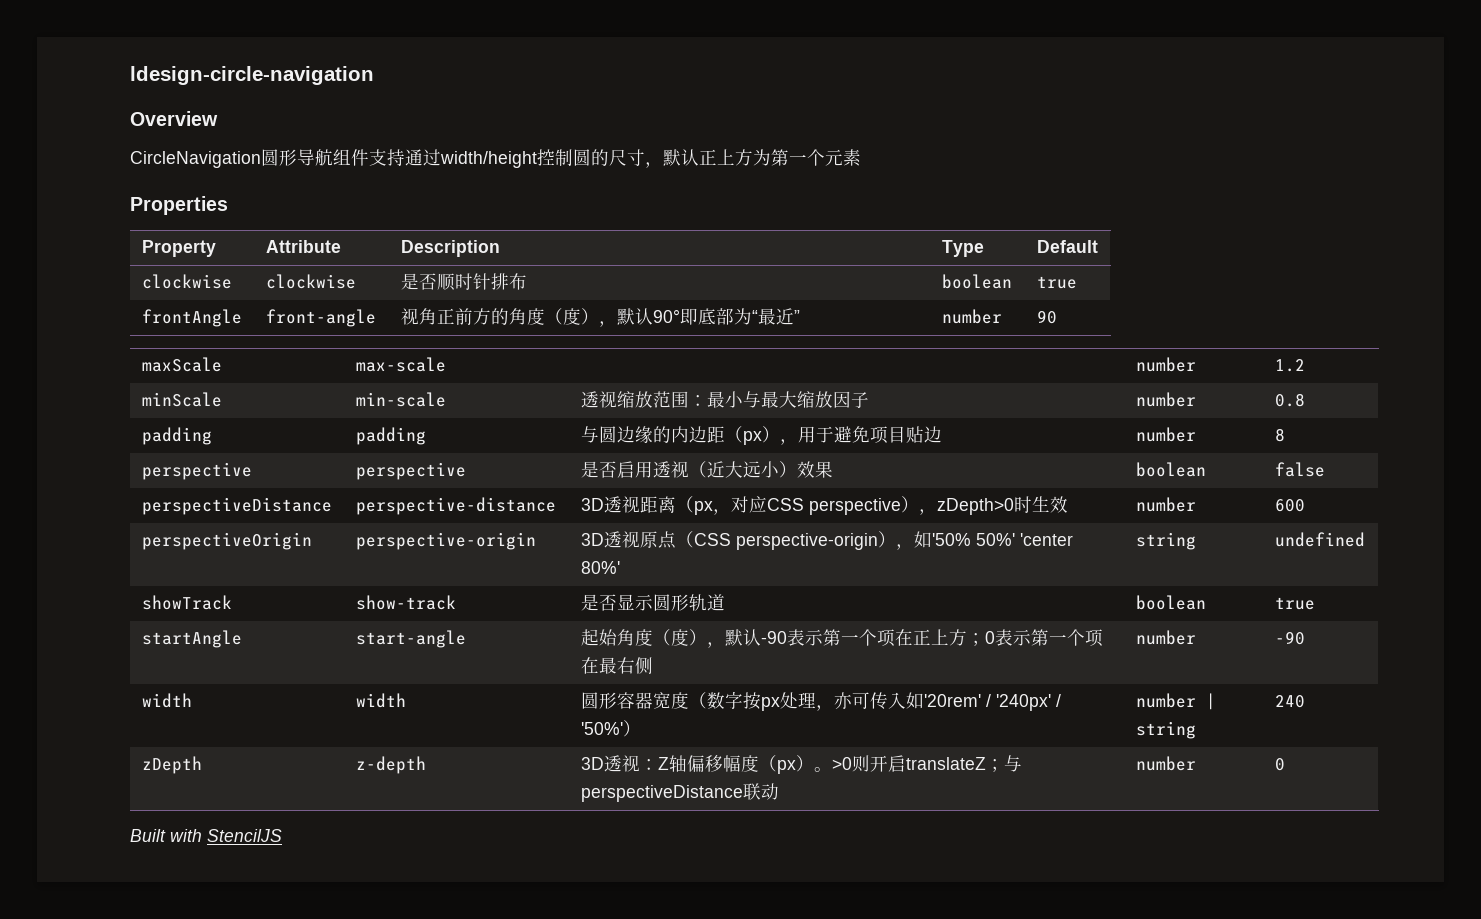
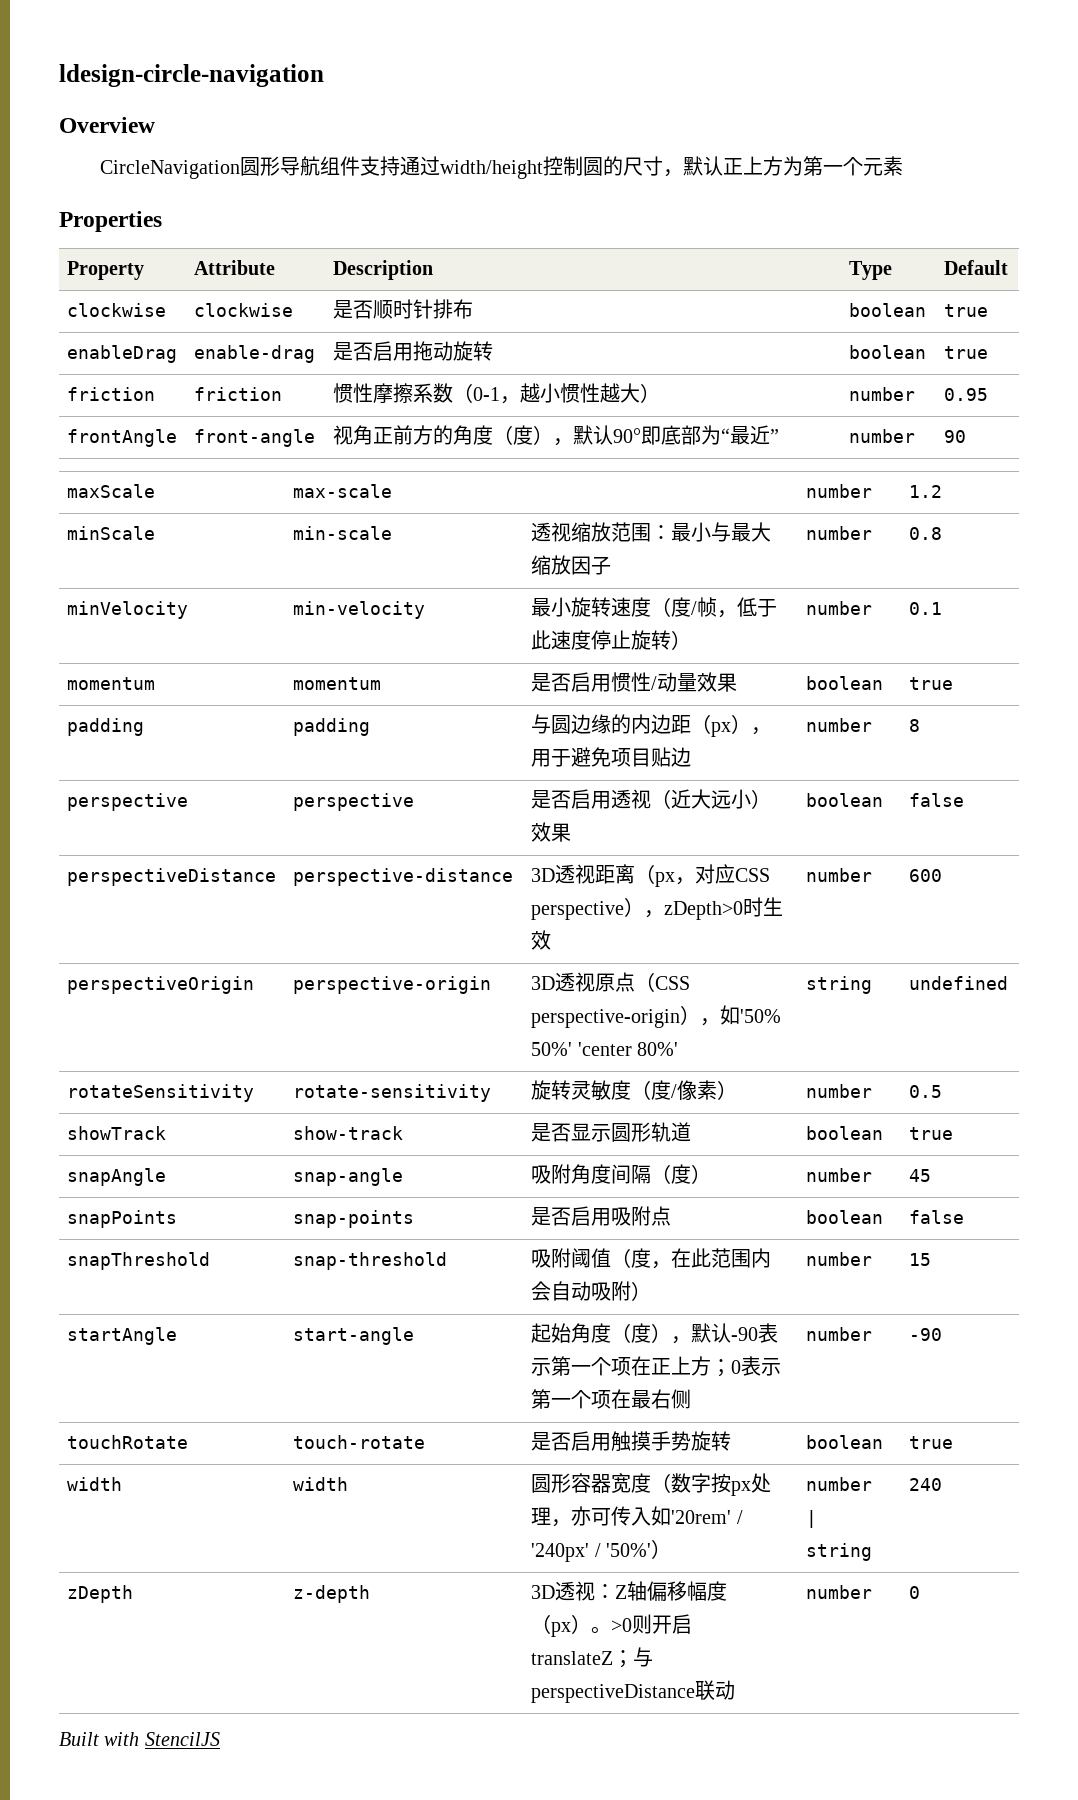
(1077, 282) none -> [67,345,178,363] [194,345,316,363] [333,341,494,361] [849,345,927,359] [944,346,989,359] [67,387,156,401] [194,387,283,401] [333,383,661,404] [849,387,916,401] [944,388,989,401] // enableDrag | enable-drag | 是否启用拖动旋转 | boolean | true // friction | friction | 惯性摩擦系数（0-1，越小惯性越大） | number | 0.95
(1305, 400) none -> [67,601,189,619] [293,601,426,619] [531,597,778,618] [531,630,692,650] [806,601,873,615] [909,602,943,615] [67,677,156,690] [293,677,382,690] [531,672,738,692] [806,676,884,690] [909,677,954,690] // minVelocity | min-velocity | 最小旋转速度（度/帧，低于此速度停止旋转） | number | 0.1 // momentum | momentum | 是否启用惯性/动量效果 | boolean | true
(1365, 539) none -> [67,1084,255,1102] [293,1084,492,1102] [531,1080,738,1101] [806,1084,873,1098] [909,1085,943,1098] // rotateSensitivity | rotate-sensitivity | 旋转灵敏度（度/像素） | number | 0.5
(1315, 603) none -> [67,1168,167,1186] [293,1168,404,1186] [531,1164,712,1184] [806,1168,873,1182] [909,1169,932,1182] [67,1210,178,1228] [293,1210,415,1228] [531,1206,672,1226] [806,1210,884,1224] [909,1210,965,1224] [67,1252,211,1270] [293,1252,448,1270] [531,1248,772,1269] [531,1281,652,1301] [806,1252,873,1266] [909,1253,932,1266] // snapAngle | snap-angle | 吸附角度间隔（度） | number | 45 // snapPoints | snap-points | 是否启用吸附点 | boolean | false // snapThreshold | snap-threshold | 吸附阈值（度，在此范围内会自动吸附） | number | 15
(1305, 638) none -> [67,1435,189,1449] [293,1435,426,1449] [531,1431,732,1452] [806,1435,884,1449] [909,1436,954,1449] // touchRotate | touch-rotate | 是否启用触摸手势旋转 | boolean | true

